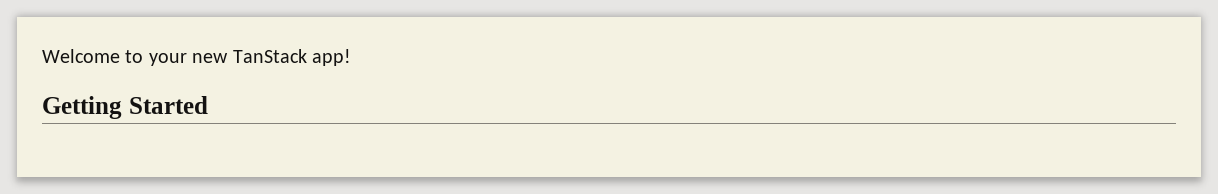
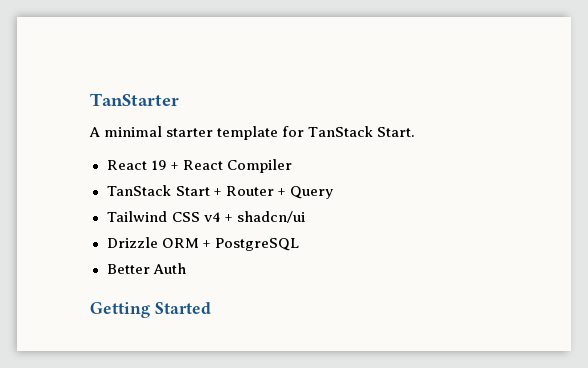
[42,49,351,66] Welcome to your new TanStack app! -> [90,93,179,106] [89,126,416,140] [106,159,292,173] [106,185,333,199] [106,211,305,223] [106,237,299,251] [106,263,186,274] TanStarter // A minimal starter template for TanStack Start. // React 19 + React Compiler // TanStack Start + Router + Query // Tailwind CSS v4 + shadcn/ui // Drizzle ORM + PostgreSQL // Better Auth

